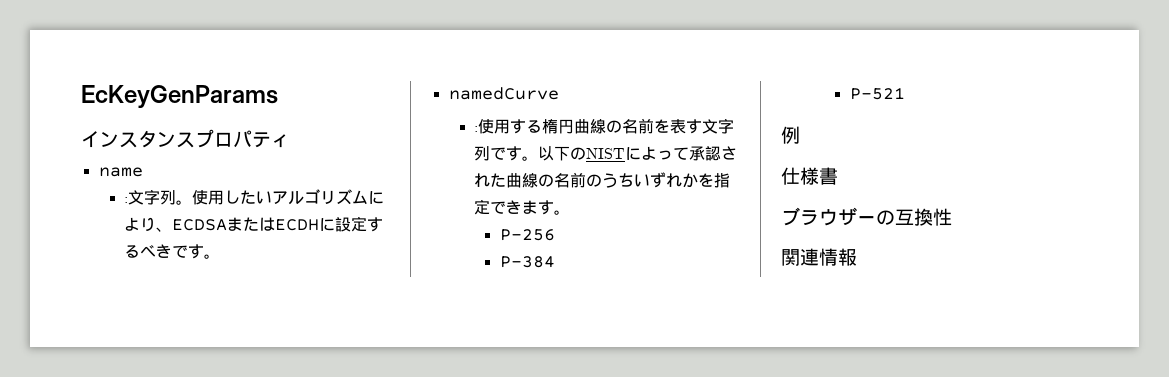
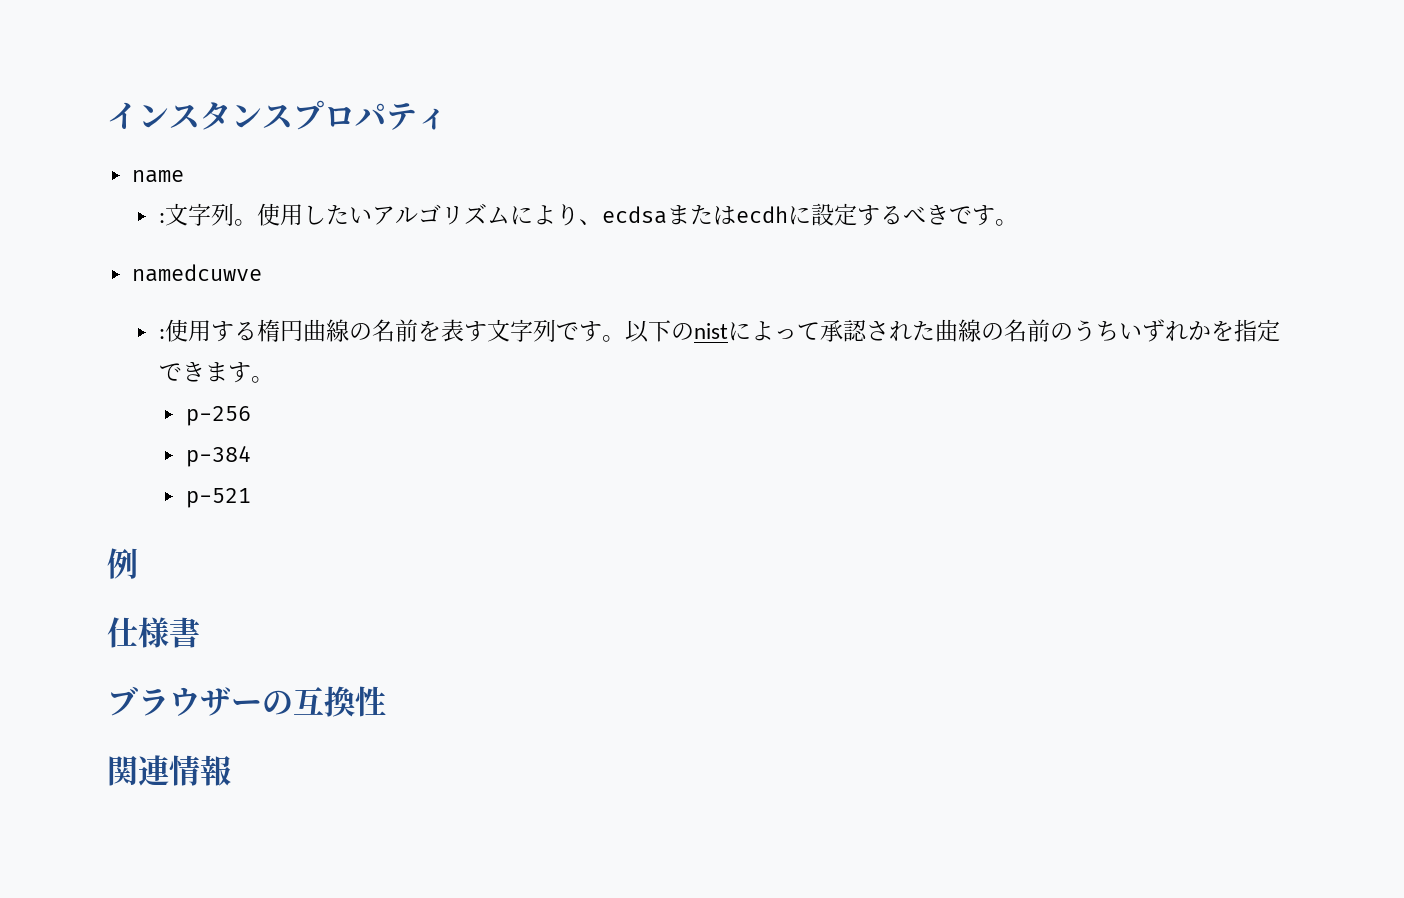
[81,85,278,108] EcKeyGenParams // -> (107, 115) none
[172,217,320,231] ECDSAまたはECDH -> [602,204,789,225] ecdsaまたはecdh
[448,87,559,100] namedCurve -> [132,264,263,282] namedcuwve
[586,148,626,159] NIST -> [694,323,729,339] nist
[499,229,555,241] [499,256,555,268] [849,87,905,100] P-256 // P-384 // P-521 -> [185,406,251,426] [185,446,251,467] [185,488,251,508] p-256 // p-384 // p-521

